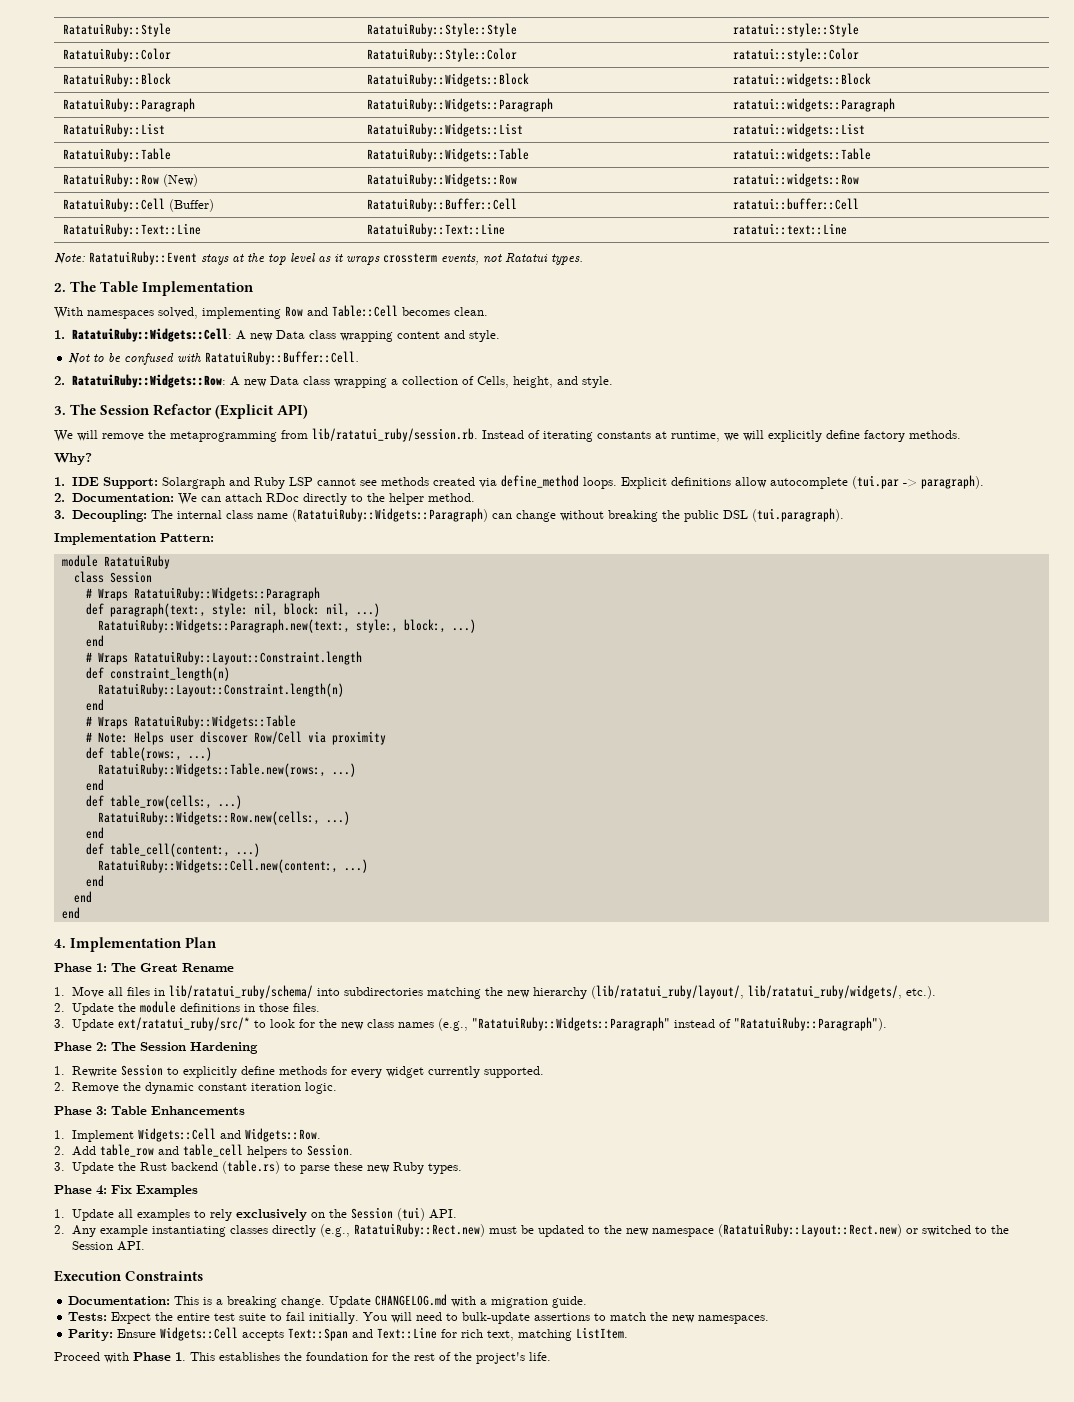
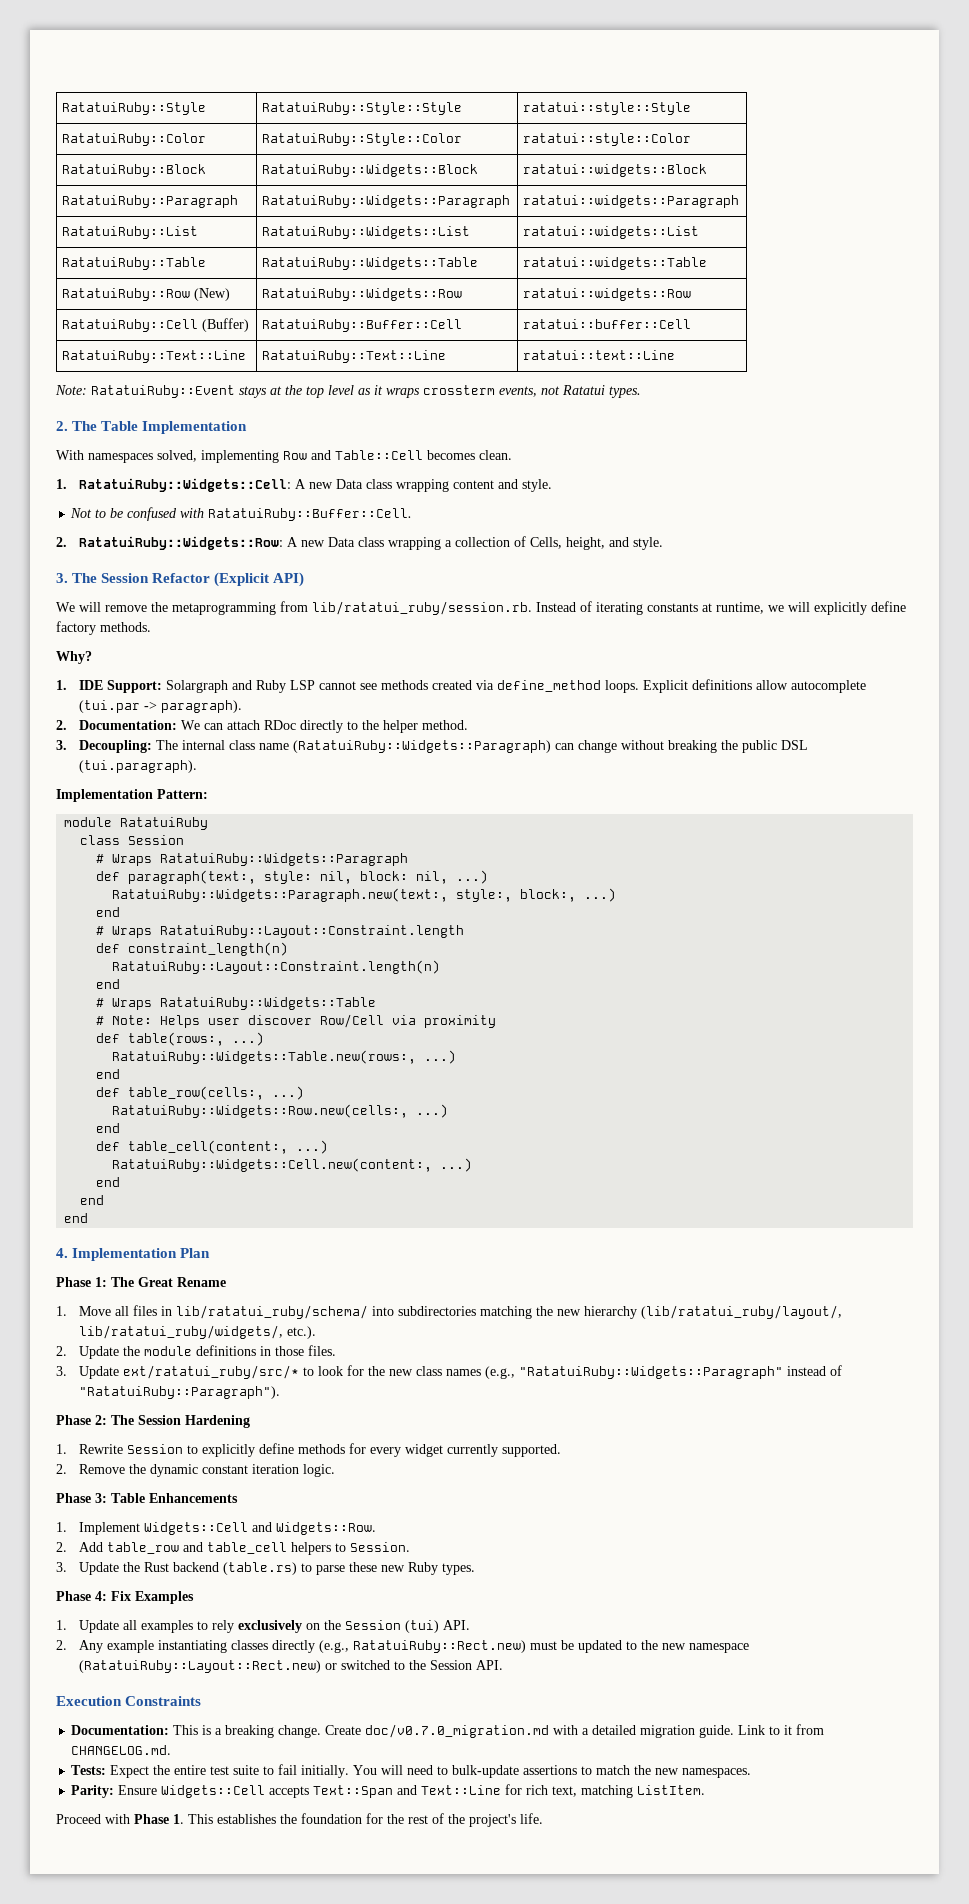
[329,1294,448,1308] Update CHANGELOG.md -> [325,1724,550,1738] Create doc/v0.7.0_migration.md
(488, 1302) none -> [592,1725,637,1735] detailed
(588, 1302) none -> [738,1724,825,1735] [71,1745,172,1755] Link to it from CHANGELOG.md.

